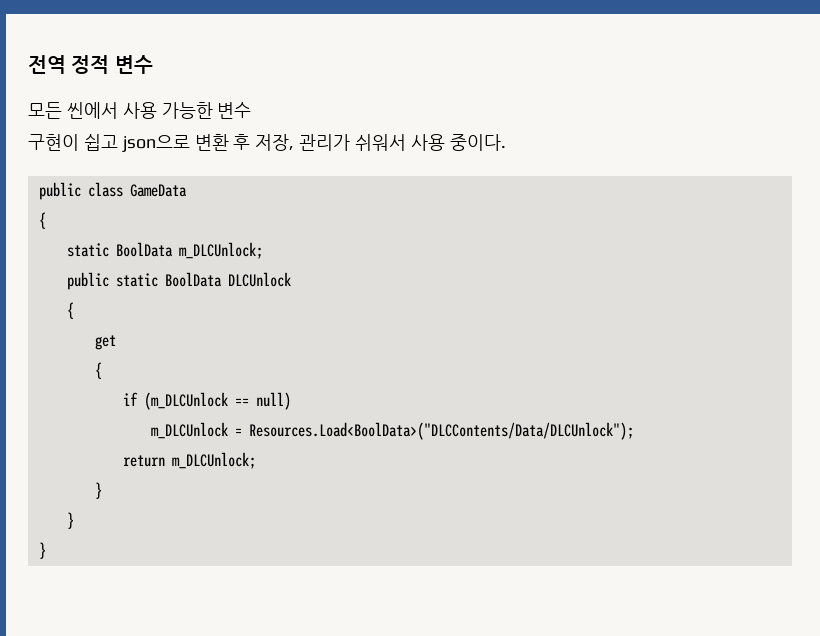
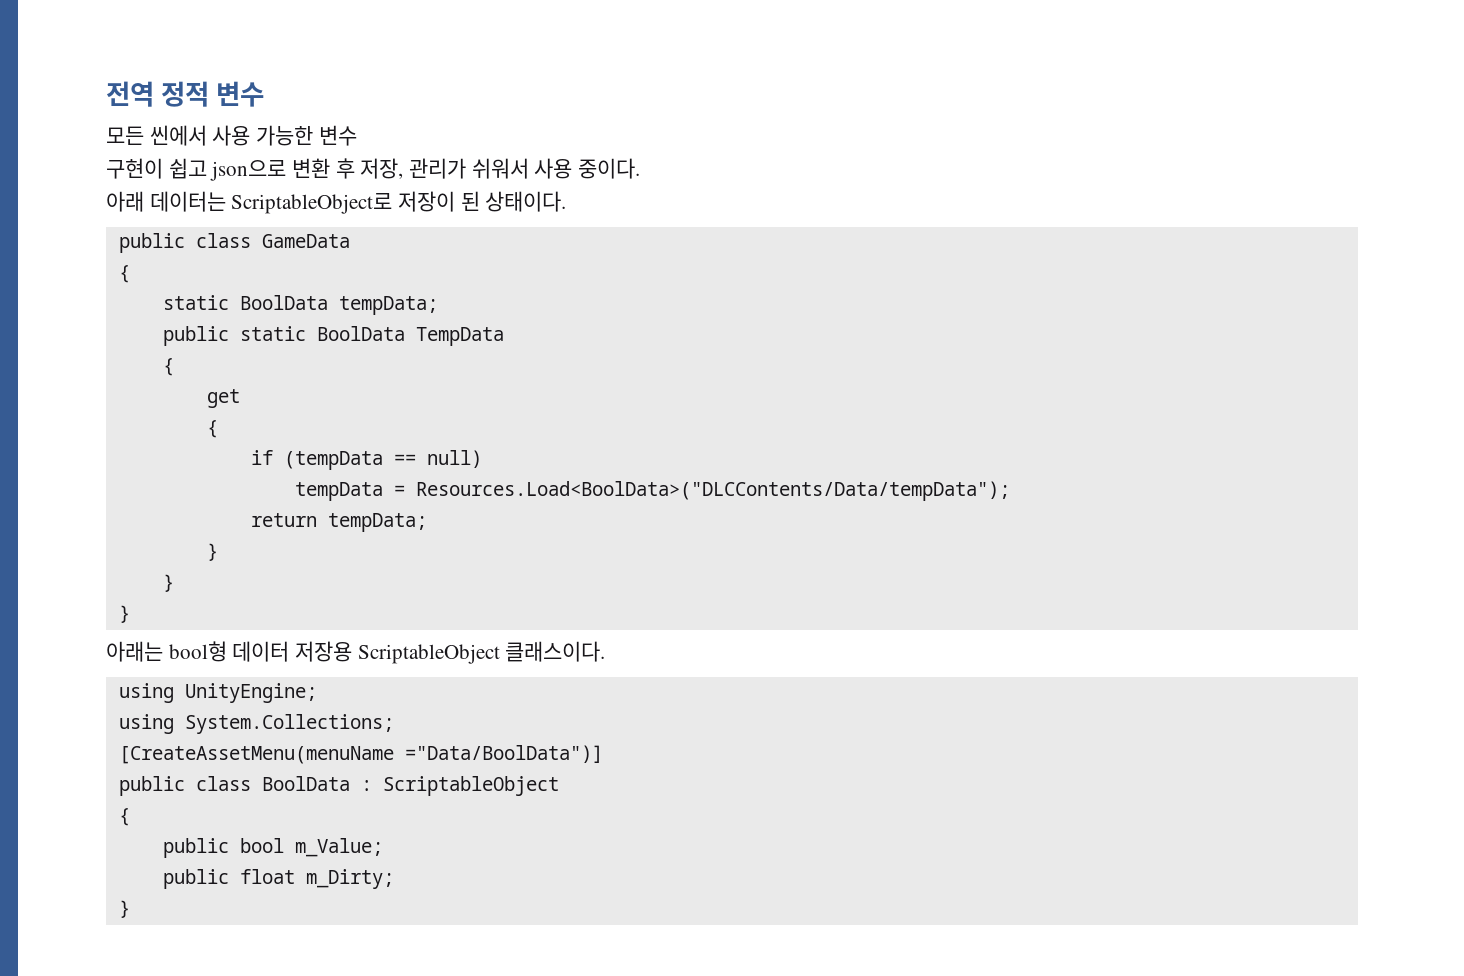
(506, 142) none -> [106,191,567,214] // 아래 데이터는 ScriptableObject로 저장이 된 상태이다.
[178,242,263,259] m_DLCUnlock; -> [338,296,438,315] tempData;
[227,272,291,287] DLCUnlock -> [415,327,504,346] TempData
[143,392,228,410] (m_DLCUnlock -> [283,451,383,470] (tempData
[150,422,634,440] m_DLCUnlock = Resources.Load<BoolData>("DLCContents/Data/DLCUnlock"); -> [294,481,1010,501] tempData = Resources.Load<BoolData>("DLCContents/Data/tempData");
[171,452,256,469] m_DLCUnlock; -> [327,513,427,532] tempData;
(46, 550) none -> [106,641,606,664] [118,683,317,703] [118,714,394,734] [118,745,603,764] [118,776,559,796] [118,808,130,826] [162,838,383,858] [162,869,394,889] [118,900,130,918] // 아래는 bool형 데이터 저장용 ScriptableObject 클래스이다. // using UnityEngine; // using System.Collections; // [CreateAssetMenu(menuName ="Data/BoolData")] // public class BoolData : ScriptableObject // { // public bool m_Value; // public float m_Dirty; // }

